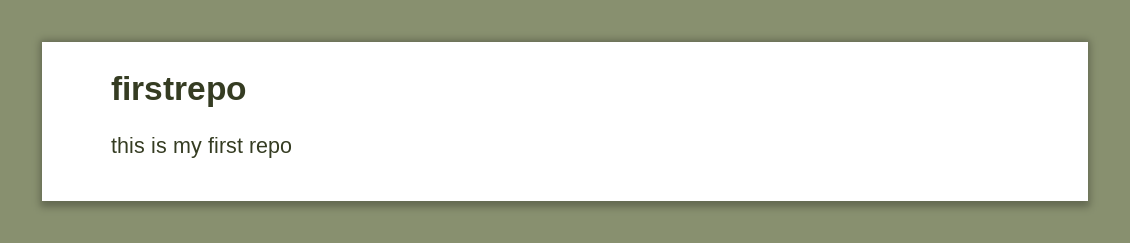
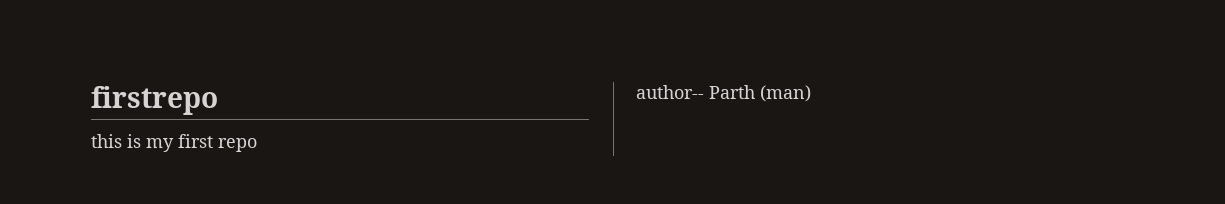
(292, 149) none -> [636,85,811,102] // author-- Parth (man)

